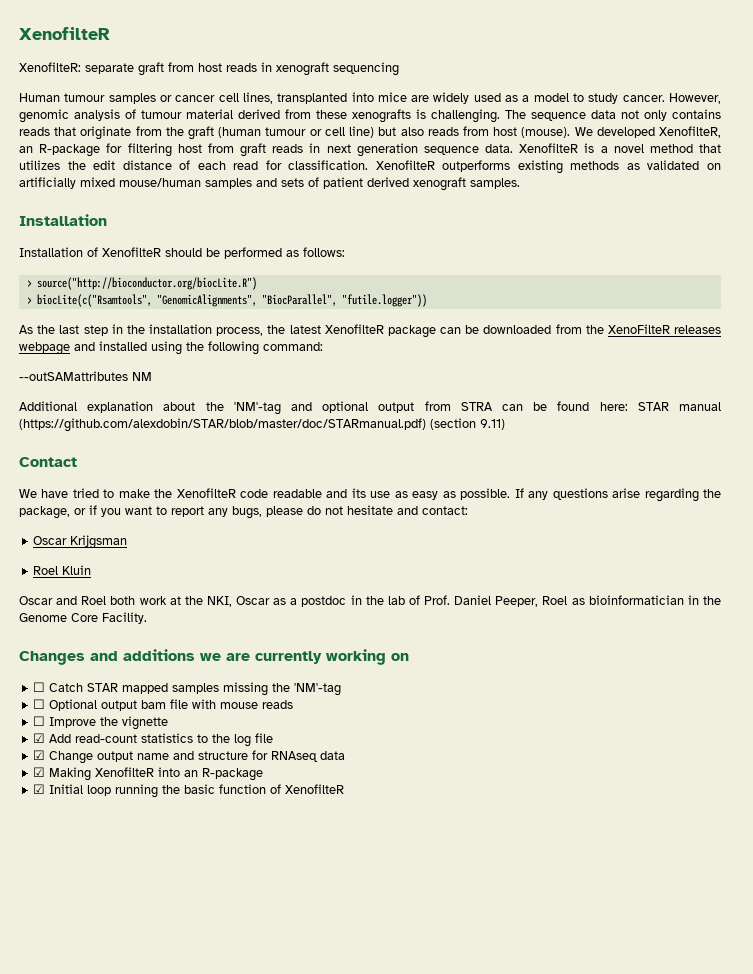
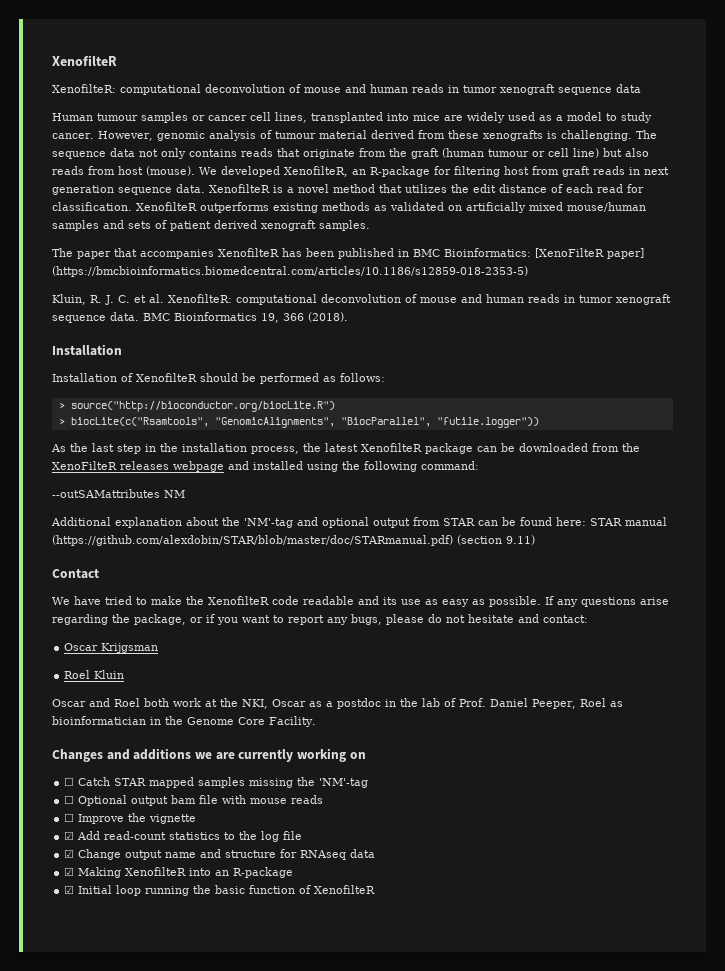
[85,62,399,76] separate graft from host reads in xenograft sequencing -> [120,84,641,95] computational deconvolution of mouse and human reads in tumor xenograft sequence data
(520, 183) none -> [52,248,644,259] [52,266,528,277] [52,294,671,305] [52,312,348,323] // The paper that accompanies XenofilteR has been published in BMC Bioinformatics: [XenoFilteR paper] (https://bmcbioinformatics.biomedcentral.com/articles/10.1186/s12859-018-2353-5) // Kluin, R. J. C. et al. XenofilteR: computational deconvolution of mouse and human reads in tumor xenograft sequence data. BMC Bioinformatics 19, 366 (2018).
[460,402,493,411] STRA -> [443,518,475,526] STAR

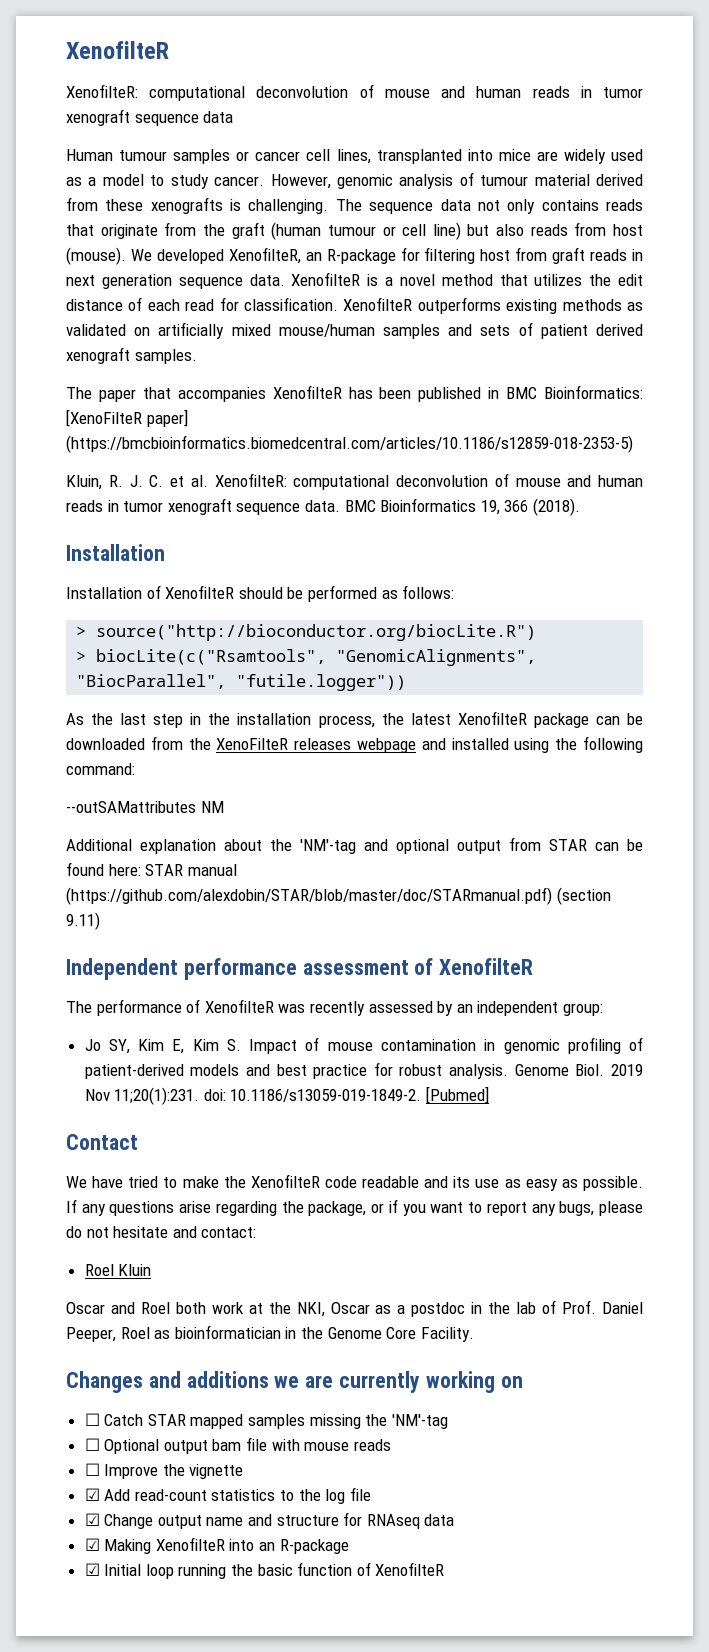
(535, 540) none -> [66,958,534,980] [66,999,603,1016] [84,1037,643,1054] [84,1062,643,1079] [84,1086,490,1105] // Independent performance assessment of XenofilteR // The performance of XenofilteR was recently assessed by an independent group: // Jo SY, Kim E, Kim S. Impact of mouse contamination in genomic profiling of patient-derived models and best practice for robust analysis. Genome Biol. 2019 Nov 11;20(1):231. doi: 10.1186/s13059-019-1849-2. [Pubmed]
[64,643,159,653] // Oscar Krijgsman -> (257, 1232) none

